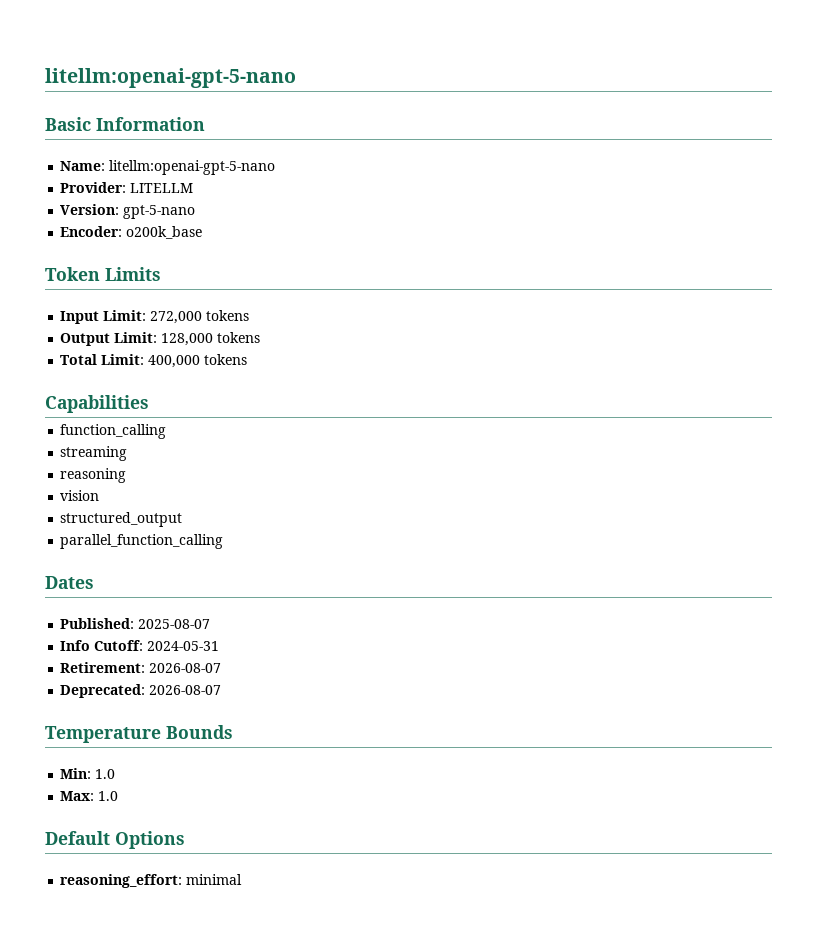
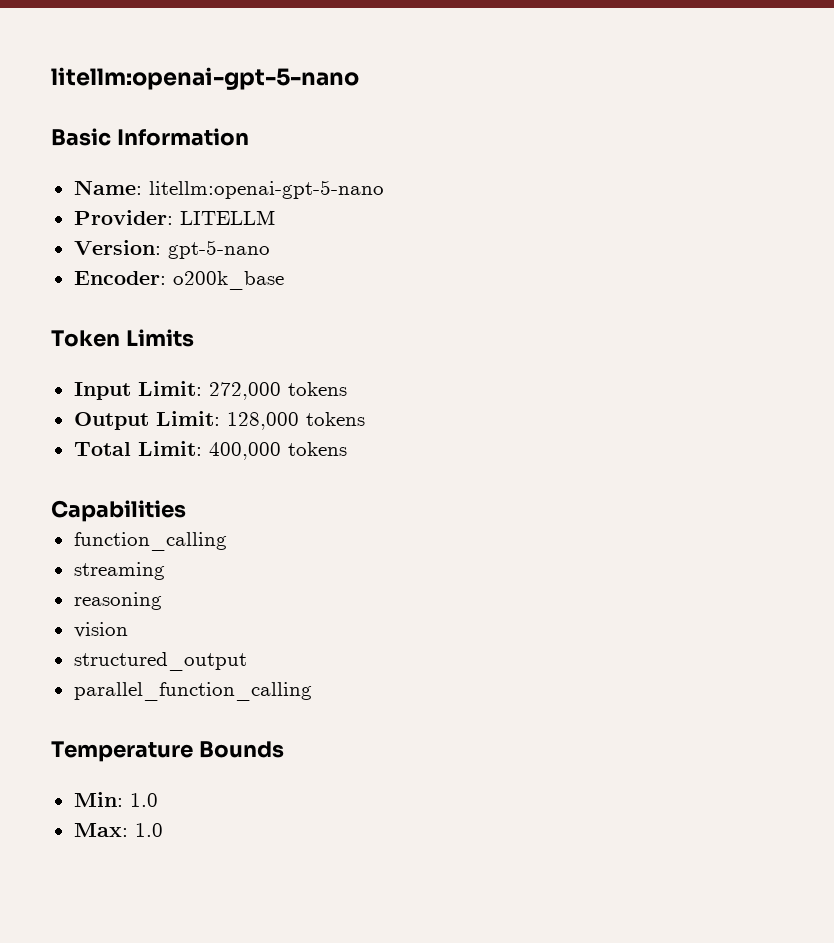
[45,576,94,589] [60,618,211,629] [60,640,220,651] [60,662,222,673] [60,684,222,698] // Dates // Published: 2025-08-07 // Info Cutoff: 2024-05-31 // Retirement: 2026-08-07 // Deprecated: 2026-08-07 -> (312, 691) none
[45,831,185,849] [60,874,243,888] // Default Options // reasoning_effort: minimal -> (163, 830) none

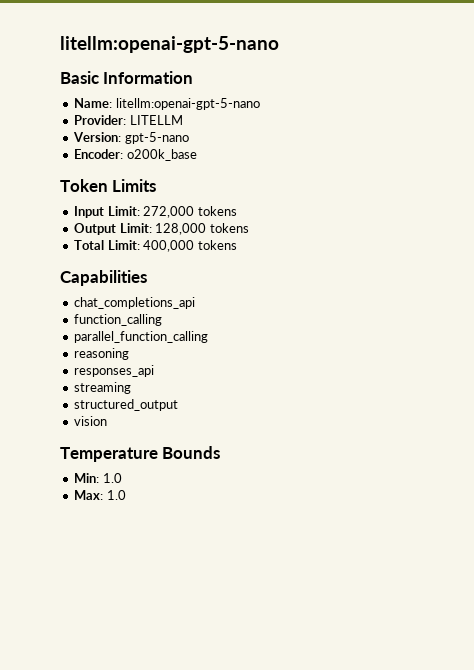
(186, 511) none -> [74,297,196,309] // chat_completions_api
(227, 541) none -> [74,331,209,343] [74,348,130,360] [74,365,155,377] // parallel_function_calling // reasoning // responses_api
[73,592,162,610] reasoning -> [74,399,179,411] structured_output
[73,652,247,671] [73,682,312,701] // structured_output // parallel_function_calling -> (108, 421) none

